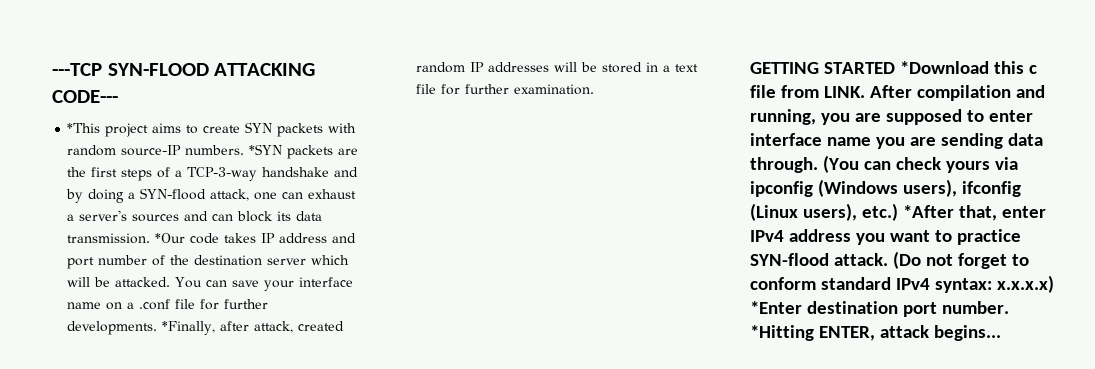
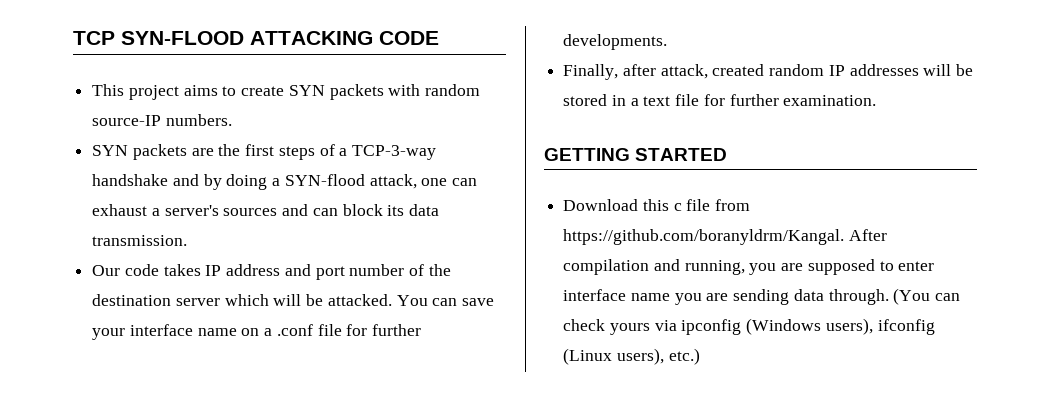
[52,63,102,76] ---TCP -> [73,31,115,45] TCP
[52,90,118,103] [67,123,101,133] CODE--- // *This -> [379,31,439,45] [92,84,125,96] CODE // This
[249,144,283,155] *SYN -> [92,145,129,156] // SYN
[155,233,186,243] *Our -> [92,265,121,276] // Our
[162,321,216,335] *Finally, -> [563,64,619,80] // Finally,
[899,61,989,74] *Download -> [563,199,639,211] // Download
[823,86,865,98] LINK. -> [563,229,845,245] https://github.com/boranyldrm/Kangal.
[902,205,1046,221] [750,229,1021,245] [750,251,1029,269] [750,275,1054,293] [750,301,1009,317] [750,325,1001,341] *After that, enter IPv4 address you want to practice SYN-flood attack. (Do not forget to conform standard IPv4 syntax: x.x.x.x) *Enter destination port number. *Hitting ENTER, attack begins... -> (700, 356) none

